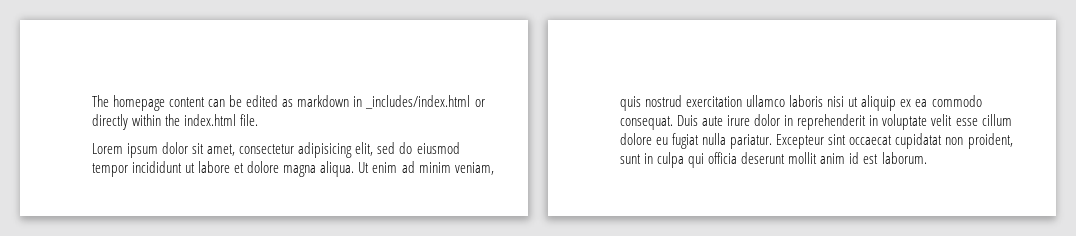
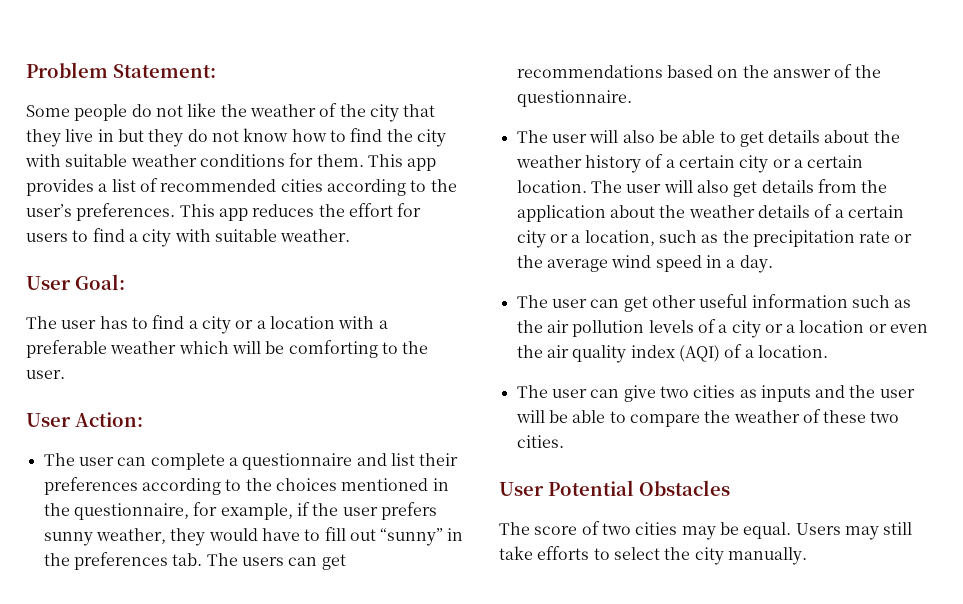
[92,95,485,111] [92,114,259,130] [92,142,460,158] [92,161,494,177] [620,95,982,111] [620,114,1012,130] [620,133,1013,149] [620,152,927,168] The homepage content can be edited as markdown in _includes/index.html or directly within the index.html file. // Lorem ipsum dolor sit amet, consectetur adipisicing elit, sed do eiusmod tempor incididunt ut labore et dolore magna aliqua. Ut enim ad minim veniam, quis nostrud exercitation ullamco laboris nisi ut aliquip ex ea commodo consequat. Duis aute irure dolor in reprehenderit in voluptate velit esse cillum dolore eu fugiat nulla pariatur. Excepteur sint occaecat cupidatat non proident, sunt in culpa qui officia deserunt mollit anim id est laborum. -> [26,62,216,78] [26,103,436,122] [26,128,446,147] [25,153,437,171] [26,178,457,196] [26,203,422,221] [26,228,351,247] [26,274,125,290] [26,315,388,334] [26,340,429,358] [26,370,65,379] [26,412,143,427] [43,453,459,470] [43,477,449,495] [43,502,437,520] [43,527,464,546] [43,552,346,570] [516,64,881,78] [516,90,632,107] [516,130,900,147] [515,154,864,173] [516,179,888,197] [516,204,904,222] [516,230,913,248] [516,255,773,273] [516,294,912,312] [516,319,929,338] [516,344,828,363] [516,385,915,402] [515,409,900,427] [516,435,564,448] [499,480,730,496] [499,521,913,540] [499,546,807,565] Problem Statement: // Some people do not like the weather of the city that they live in but they do not know how to find the city with suitable weather conditions for them. This app provides a list of recommended cities according to the user’s preferences. This app reduces the effort for users to find a city with suitable weather. // User Goal: // The user has to find a city or a location with a preferable weather which will be comforting to the user. // User Action: // The user can complete a questionnaire and list their preferences according to the choices mentioned in the questionnaire, for example, if the user prefers sunny weather, they would have to fill out “sunny” in the preferences tab. The users can get recommendations based on the answer of the questionnaire. // The user will also be able to get details about the weather history of a certain city or a certain location. The user will also get details from the application about the weather details of a certain city or a location, such as the precipitation rate or the average wind speed in a day. // The user can get other useful information such as the air pollution levels of a city or a location or even the air quality index (AQI) of a location. // The user can give two cities as inputs and the user will be able to compare the weather of these two cities. // User Potential Obstacles // The score of two cities may be equal. Users may still take efforts to select the city manually.

